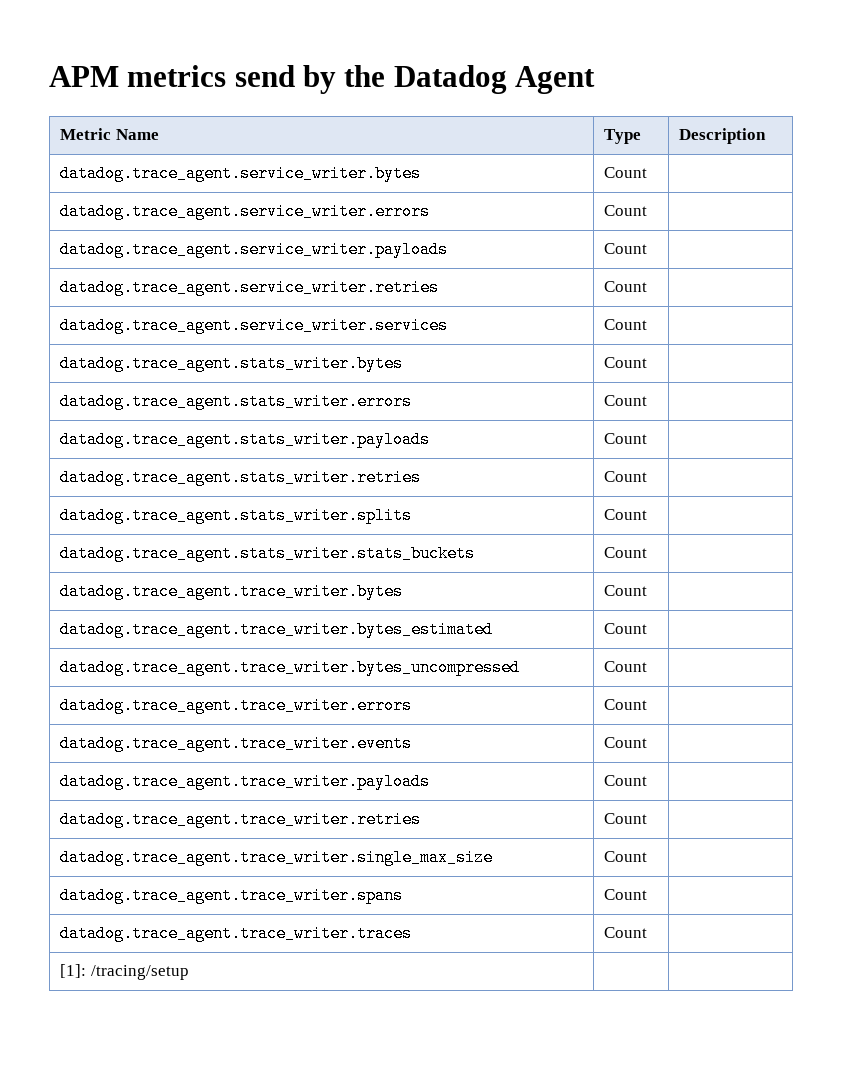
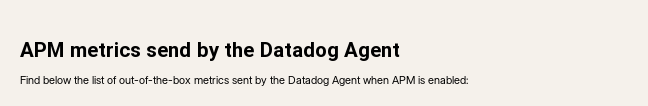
[60,128,159,140] [604,129,642,144] [679,128,767,144] [60,165,422,182] [604,167,648,178] [60,203,431,220] [604,205,648,216] [60,241,449,258] [604,243,648,254] [60,279,440,296] [604,281,648,292] [60,317,449,334] [604,319,648,330] [60,355,404,372] [604,357,648,368] [60,393,413,410] [604,395,648,406] [60,431,431,448] [604,433,648,444] [60,469,422,486] [604,471,648,482] [60,507,413,524] [604,509,648,520] [60,545,476,562] [604,547,648,558] [60,583,404,600] [604,585,648,596] [60,621,494,638] [604,623,648,634] [60,659,521,676] [604,661,648,672] [60,697,413,714] [604,699,648,710] [60,735,413,752] [604,737,648,748] [60,773,431,790] [604,775,648,786] [60,811,422,828] [604,813,648,824] [60,849,494,866] [604,851,648,862] [60,887,404,904] [604,889,648,900] [60,925,413,942] [604,927,648,938] [60,964,189,980] // Metric Name | Type | Description // datadog.trace_agent.service_writer.bytes | Count | // datadog.trace_agent.service_writer.errors | Count | // datadog.trace_agent.service_writer.payloads | Count | // datadog.trace_agent.service_writer.retries | Count | // datadog.trace_agent.service_writer.services | Count | // datadog.trace_agent.stats_writer.bytes | Count | // datadog.trace_agent.stats_writer.errors | Count | // datadog.trace_agent.stats_writer.payloads | Count | // datadog.trace_agent.stats_writer.retries | Count | // datadog.trace_agent.stats_writer.splits | Count | // datadog.trace_agent.stats_writer.stats_buckets | Count | // datadog.trace_agent.trace_writer.bytes | Count | // datadog.trace_agent.trace_writer.bytes_estimated | Count | // datadog.trace_agent.trace_writer.bytes_uncompressed | Count | // datadog.trace_agent.trace_writer.errors | Count | // datadog.trace_agent.trace_writer.events | Count | // datadog.trace_agent.trace_writer.payloads | Count | // datadog.trace_agent.trace_writer.retries | Count | // datadog.trace_agent.trace_writer.single_max_size | Count | // datadog.trace_agent.trace_writer.spans | Count | // datadog.trace_agent.trace_writer.traces | Count | // [1]: /tracing/setup | | -> [20,76,468,86] // Find below the list of out-of-the-box metrics sent by the Datadog Agent when APM is enabled:

